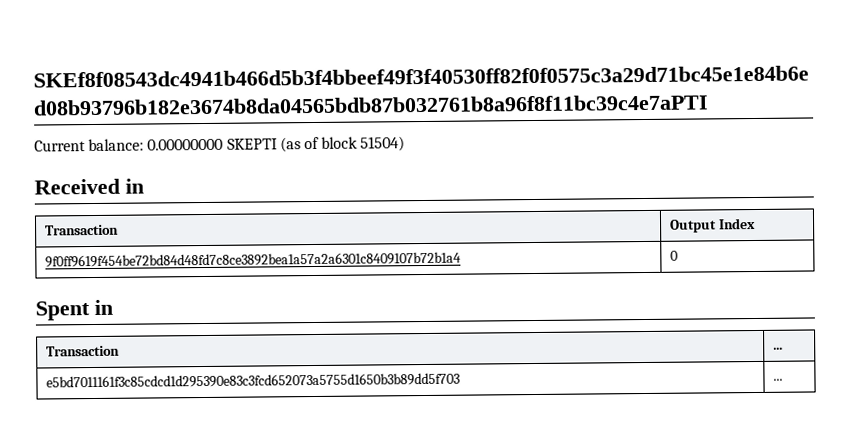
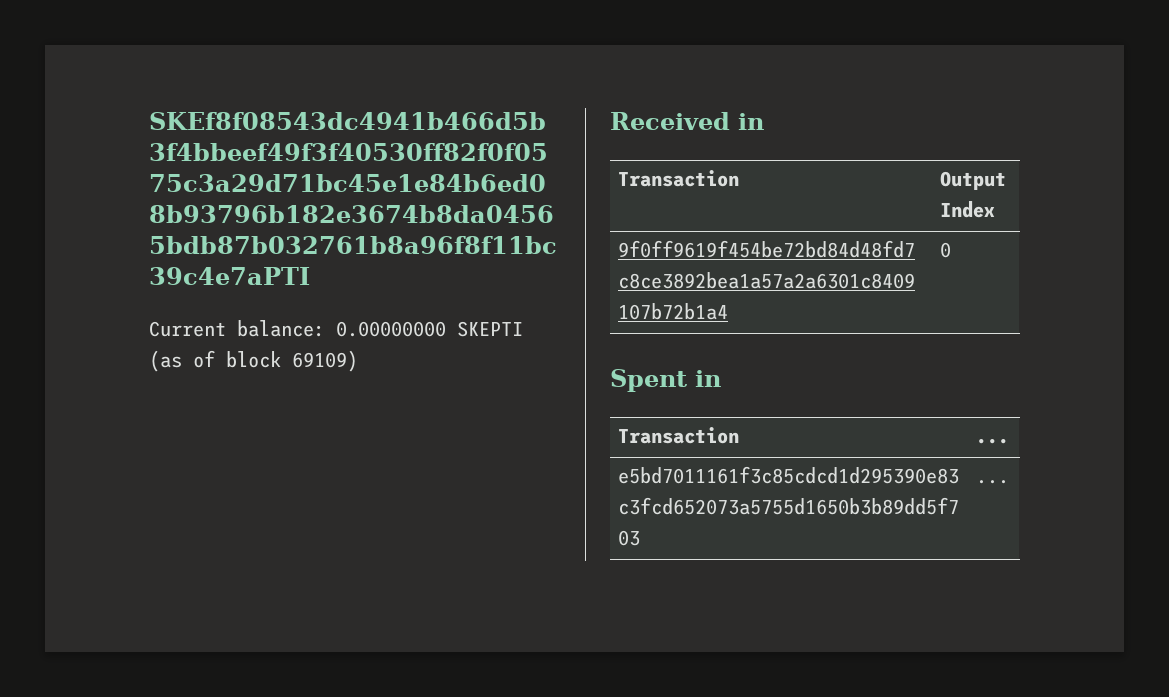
[360,136,406,152] 51504) -> [292,350,358,372] 69109)

